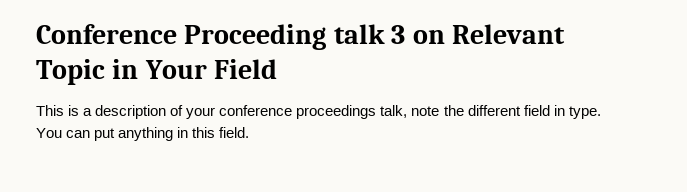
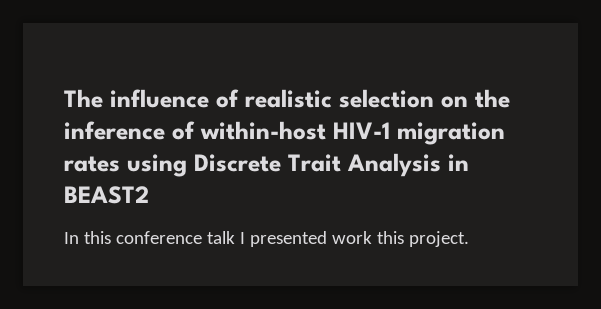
[36,24,566,50] [36,59,278,85] [36,105,601,119] [36,127,250,141] Conference Proceeding talk 3 on Relevant Topic in Your Field // This is a description of your conference proceedings talk, note the different field in type. You can put anything in this field. -> [64,89,510,108] [64,121,505,145] [64,153,469,177] [64,186,149,204] [64,231,469,247] The influence of realistic selection on the inference of within-host HIV-1 migration rates using Discrete Trait Analysis in BEAST2 // In this conference talk I presented work this project.

